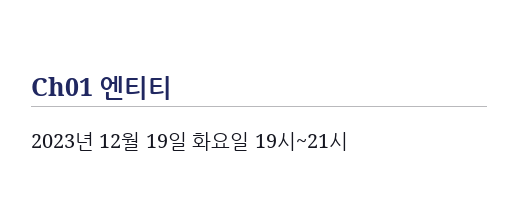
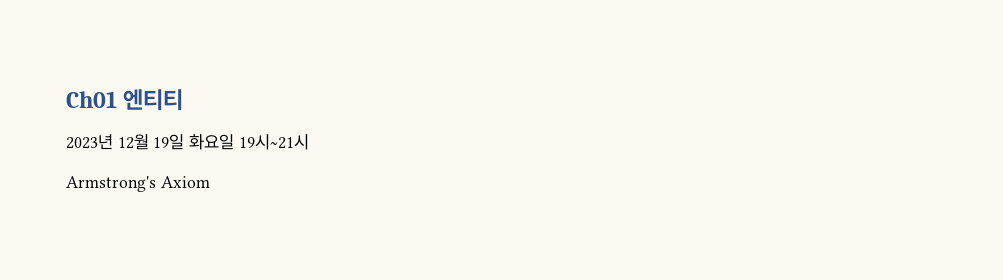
(348, 141) none -> [66,176,210,192] // Armstrong's Axiom

